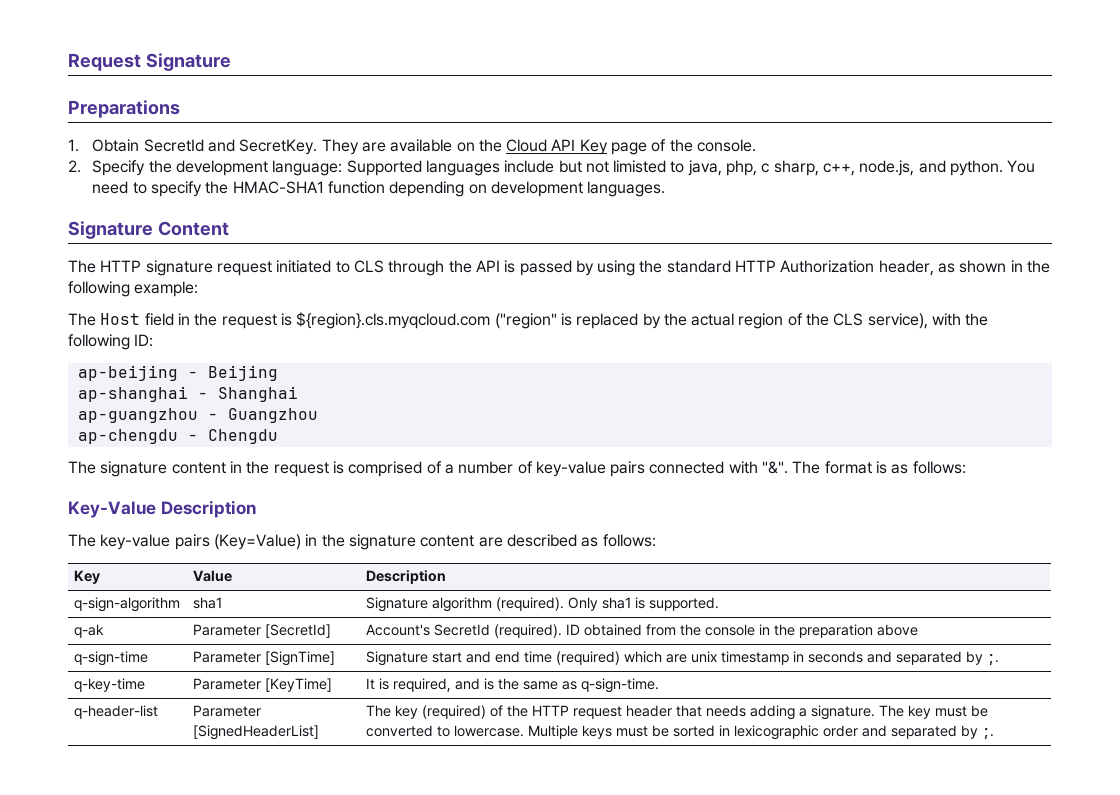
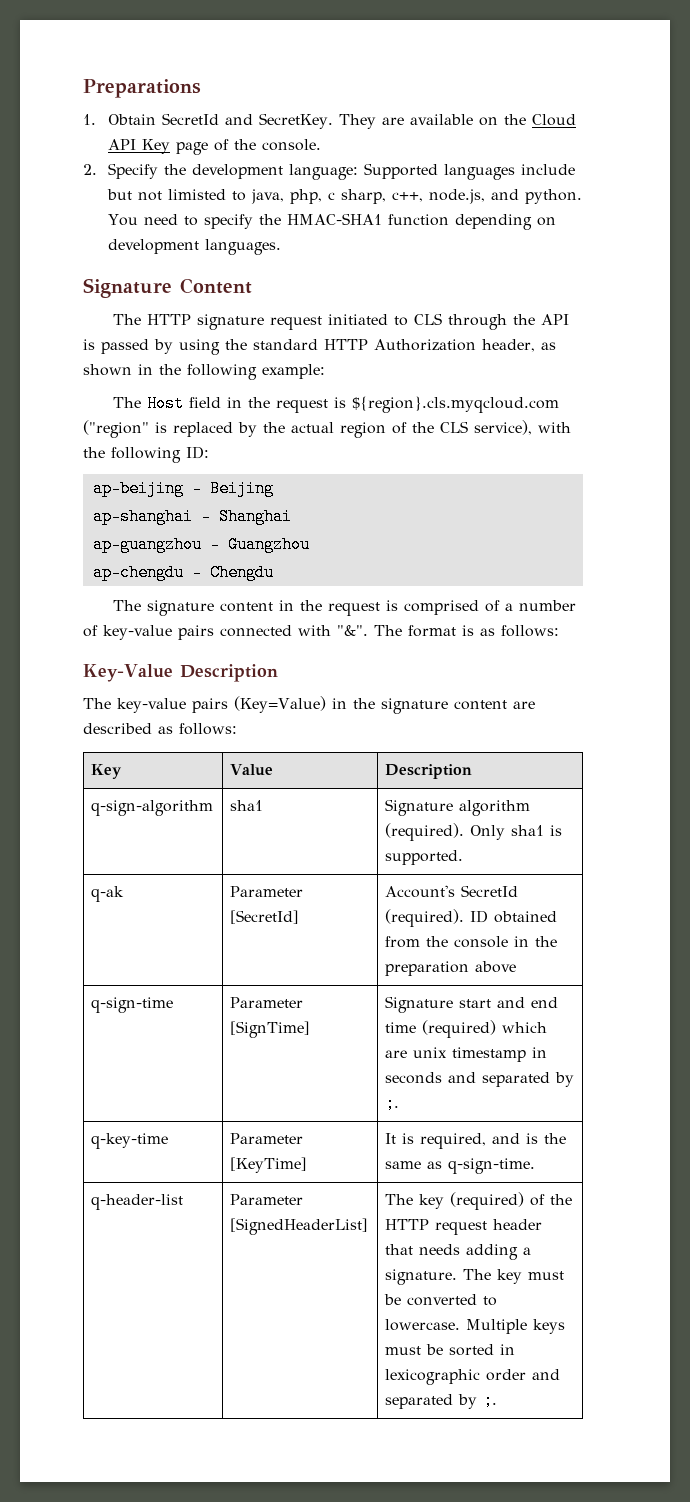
[68,53,231,71] Request Signature // -> (83, 88) none

